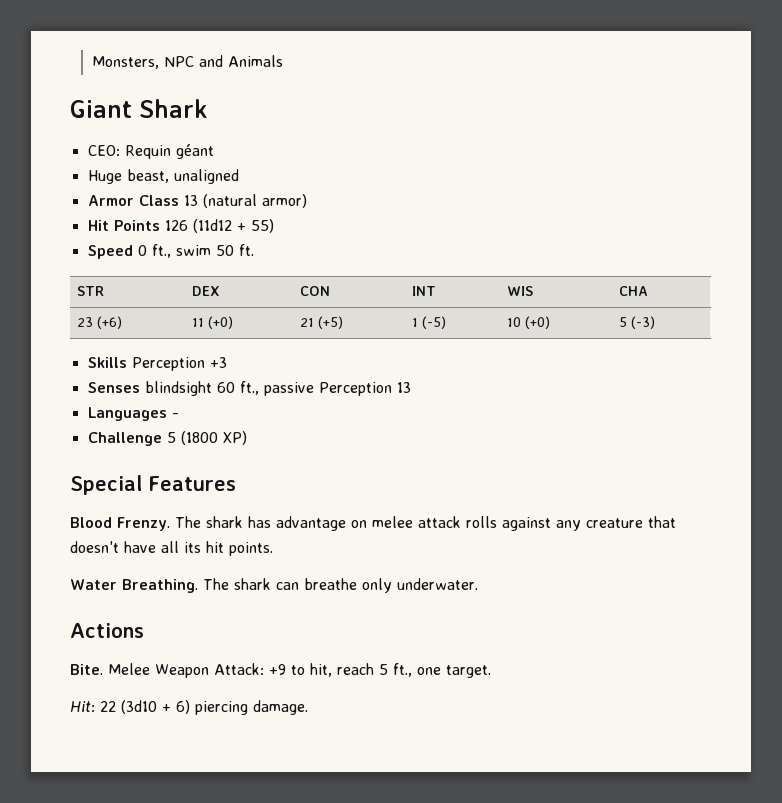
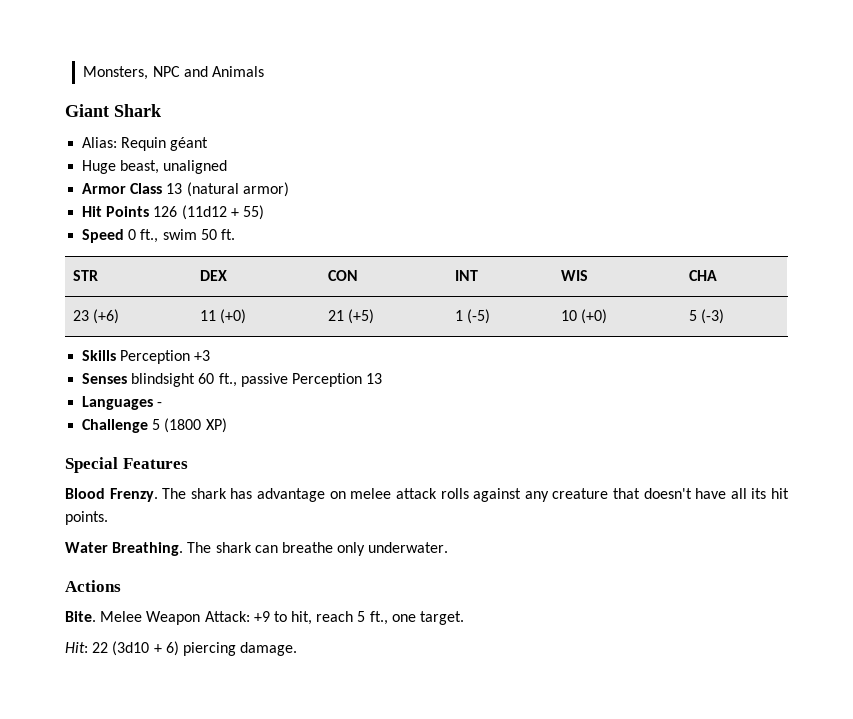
[87,145,120,156] CEO: -> [82,137,118,148] Alias:

